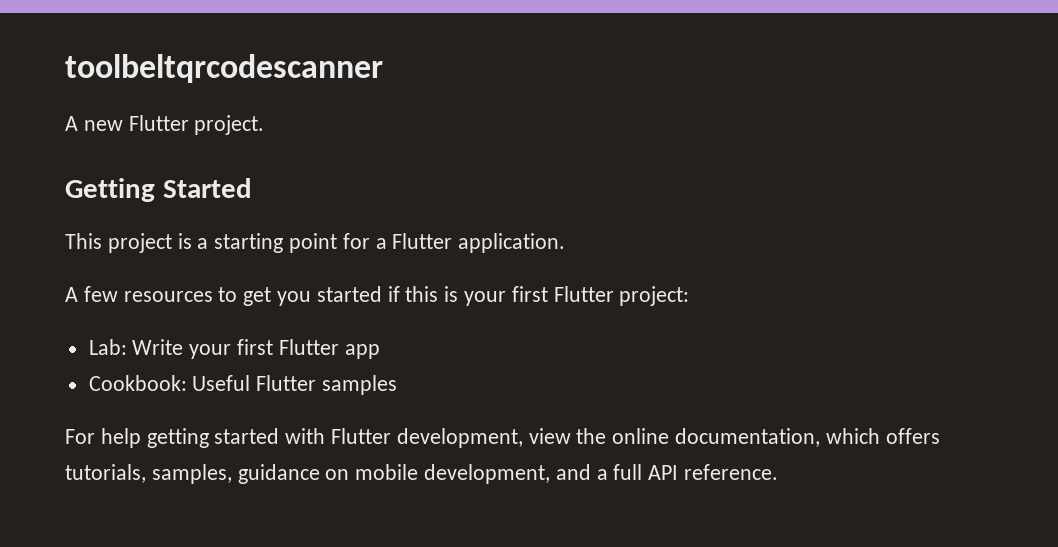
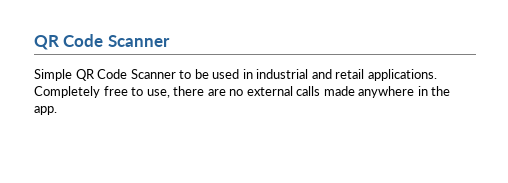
[65,54,383,83] [65,115,265,135] [65,178,252,202] [65,233,566,253] [65,286,690,306] [88,339,380,359] [88,375,398,395] [65,428,940,448] [65,464,779,484] toolbeltqrcodescanner // A new Flutter project. // Getting Started // This project is a starting point for a Flutter application. // A few resources to get you started if this is your first Flutter project: // Lab: Write your first Flutter app // Cookbook: Useful Flutter samples // For help getting started with Flutter development, view the online documentation, which offers tutorials, samples, guidance on mobile development, and a full API reference. -> [34,34,170,50] [34,69,437,81] [34,86,451,98] [34,106,57,115] QR Code Scanner // Simple QR Code Scanner to be used in industrial and retail applications. Completely free to use, there are no external calls made anywhere in the app.

